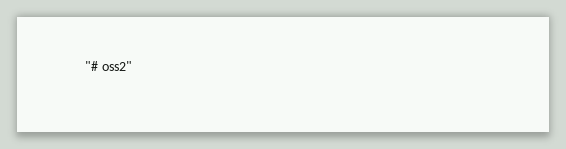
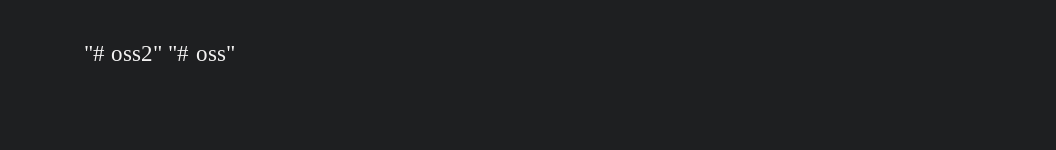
(132, 66) none -> [168,46,235,61] "# oss"

